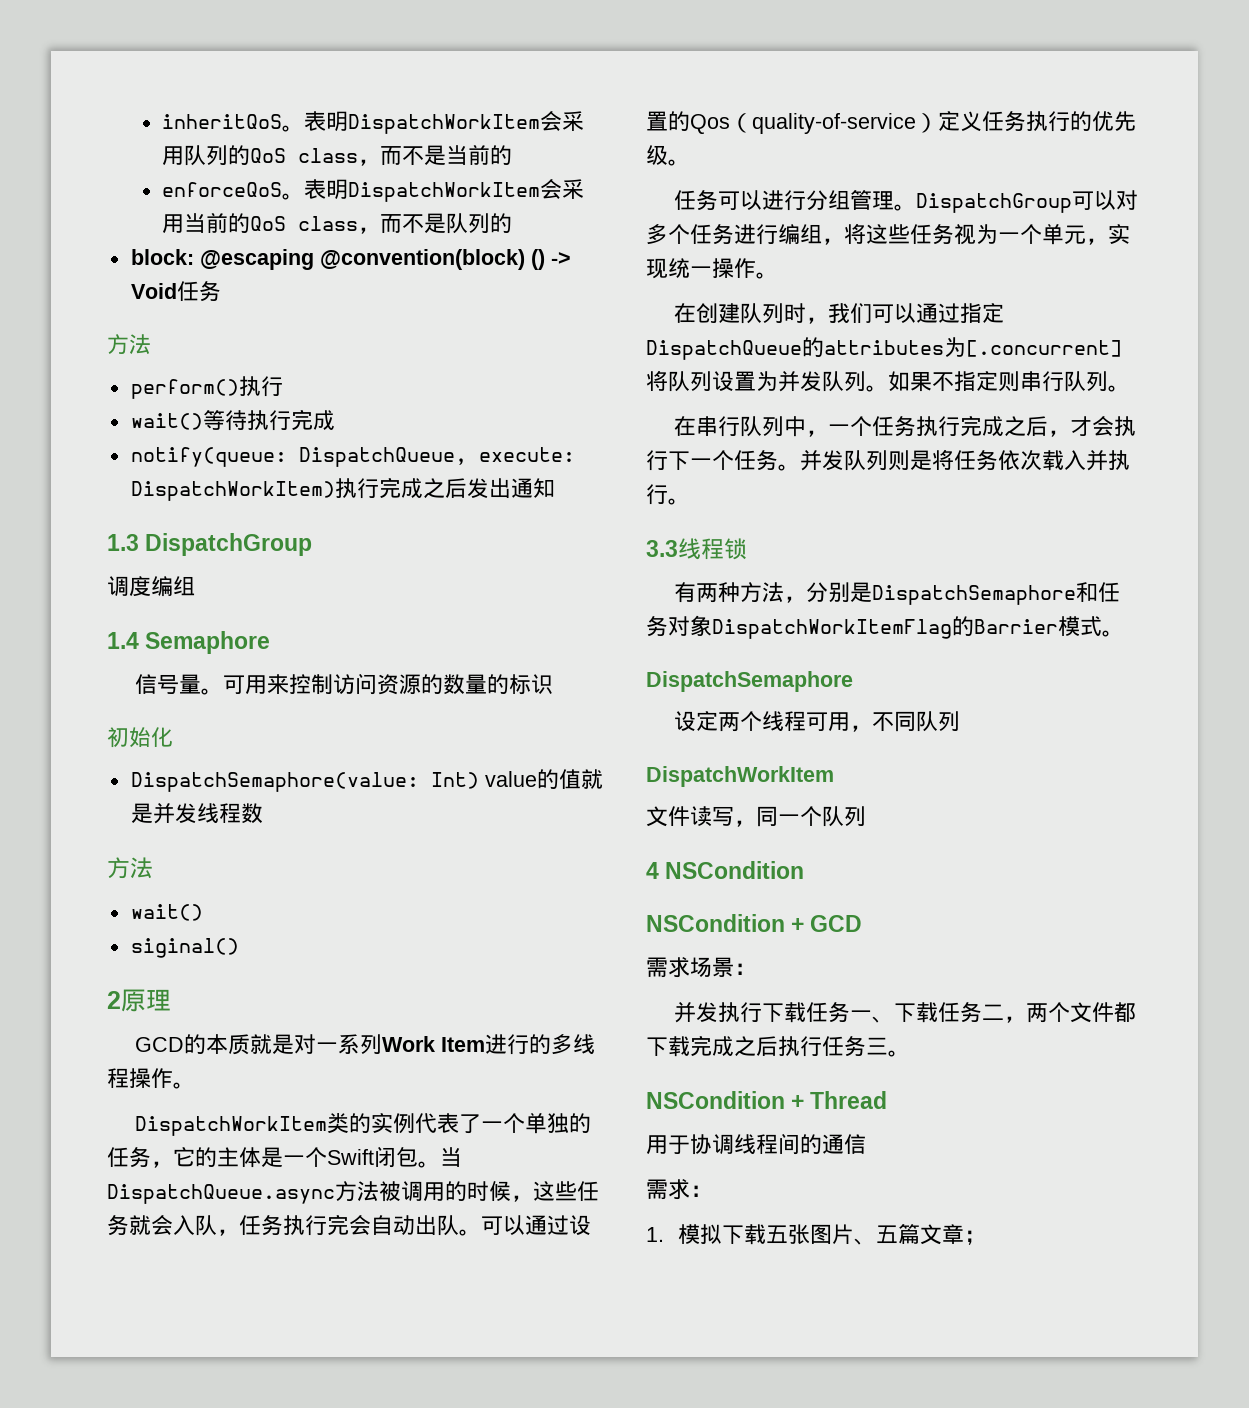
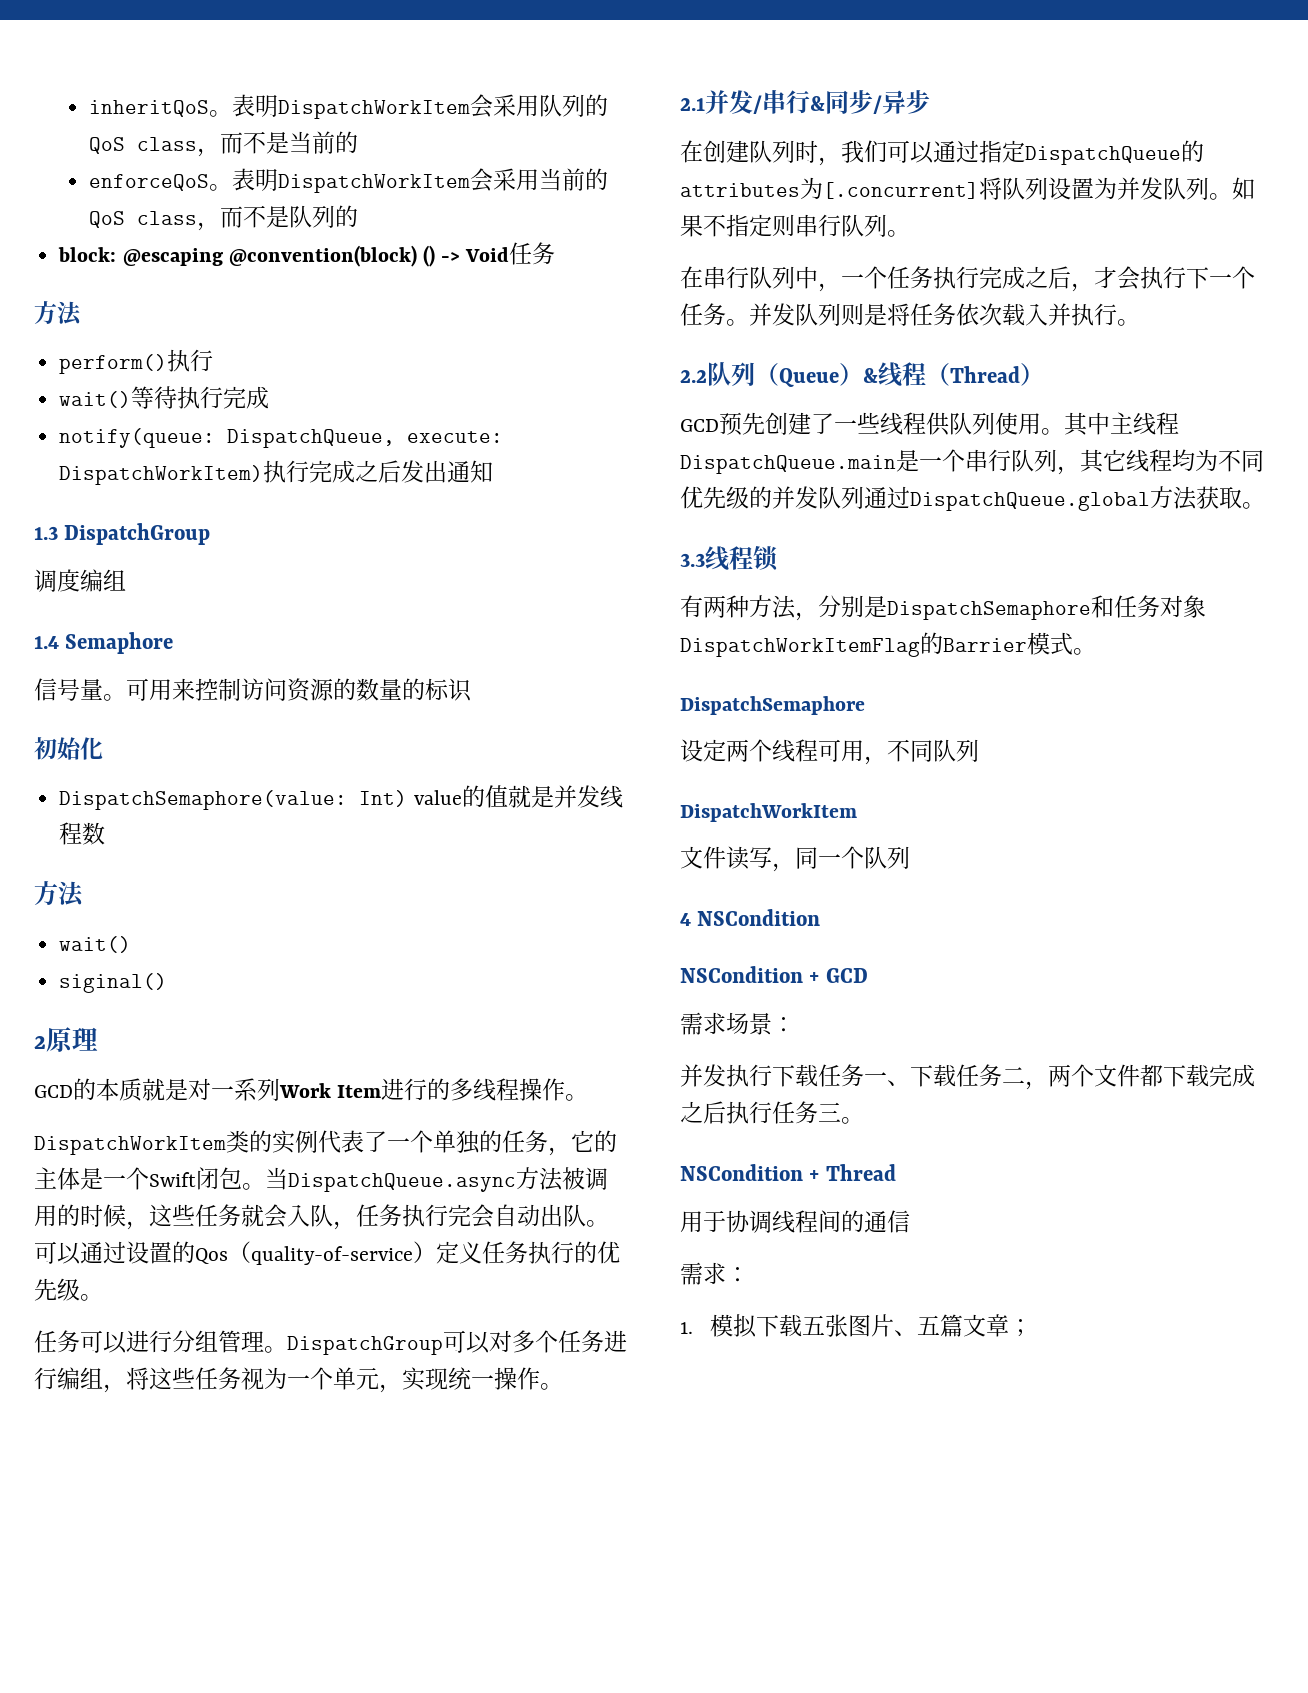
(778, 275) none -> [680,90,930,114] // 2.1并发/串行&同步/异步
(690, 501) none -> [680,362,1044,387] [680,412,1179,436] [680,449,1264,475] [680,486,1265,511] // 2.2队列（Queue）&线程（Thread） // GCD预先创建了一些线程供队列使用。其中主线程DispatchQueue.main是一个串行队列，其它线程均为不同优先级的并发队列通过DispatchQueue.global方法获取。

